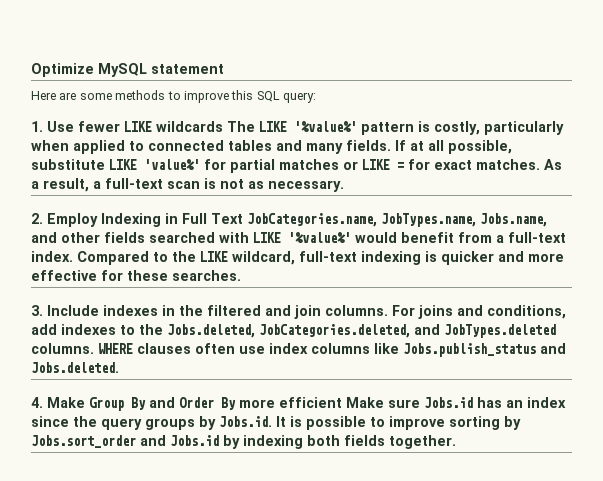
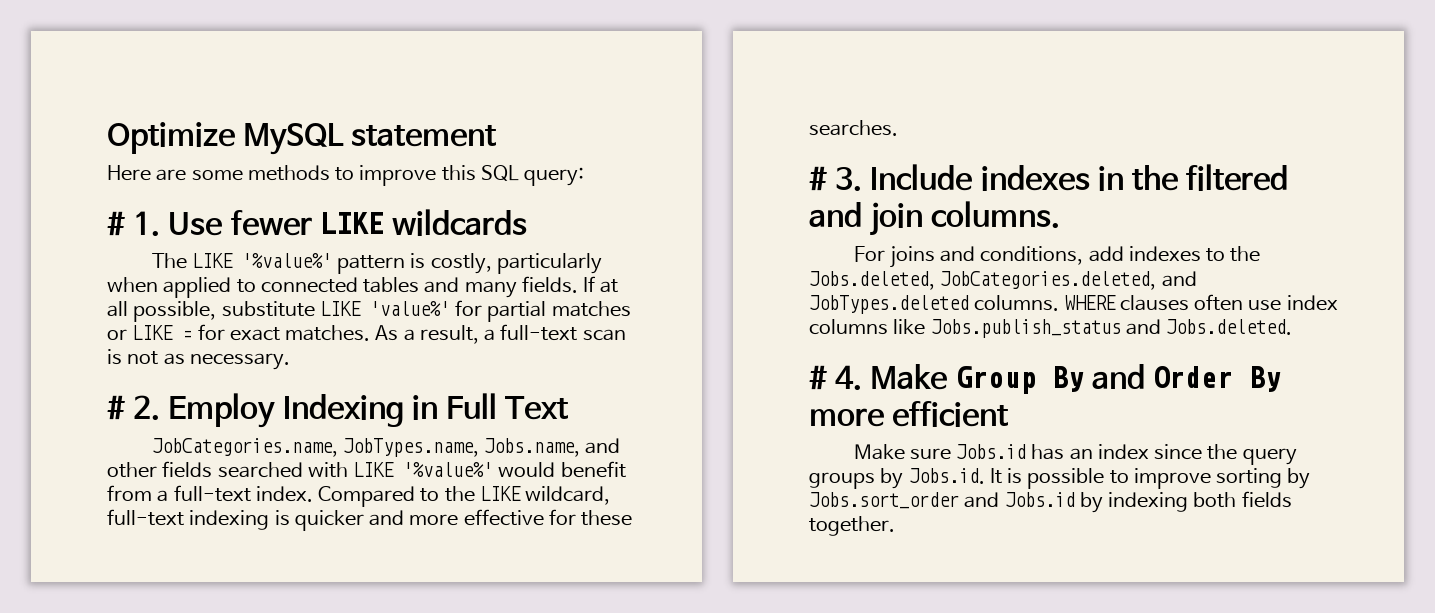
(316, 97) none -> [107,211,125,236] #
(223, 126) none -> (528, 222) //
(344, 186) none -> [107,395,125,420] #
(243, 218) none -> (569, 408) //
(241, 275) none -> [809,166,827,191] #
(388, 310) none -> (1061, 215) //
(119, 367) none -> [809,365,827,390] #
(342, 402) none -> (1009, 414) //

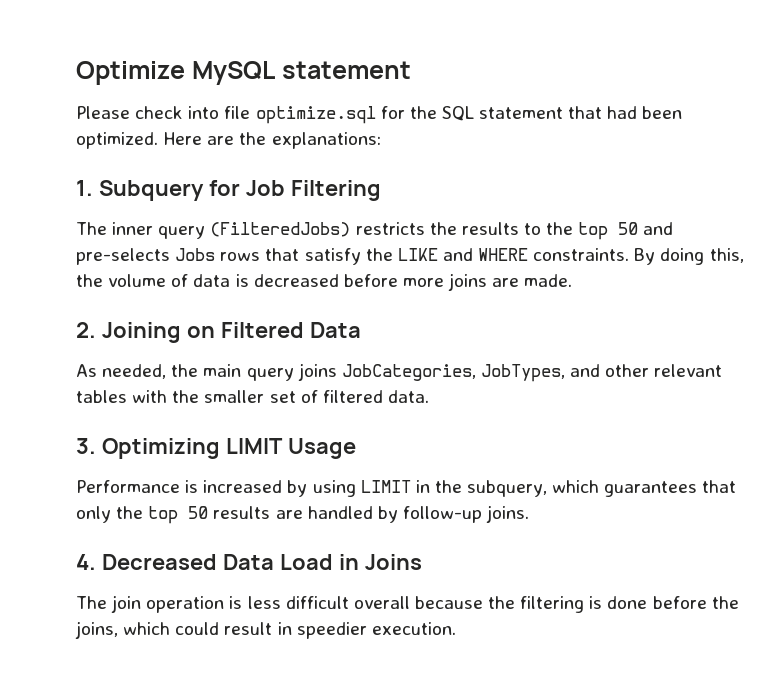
[107,165,585,186] [107,209,528,237] [151,253,602,274] [107,276,619,298] [107,300,631,322] [107,324,626,344] [107,349,290,370] [107,393,569,428] [151,438,621,457] [107,461,626,478] [107,485,611,507] [107,509,633,531] [809,120,898,136] [809,164,1289,192] [809,201,1061,236] [853,246,1261,268] [809,271,1197,290] [809,294,1338,314] [809,319,1293,338] [809,364,1282,394] [809,401,1009,427] [853,444,1297,465] [809,468,1311,489] [809,491,1292,513] [809,516,895,536] Here are some methods to improve this SQL query: // # 1. Use fewer LIKE wildcards // The LIKE '%value%' pattern is costly, particularly when applied to connected tables and many fields. If at all possible, substitute LIKE 'value%' for partial matches or LIKE = for exact matches. As a result, a full-text scan is not as necessary. // # 2. Employ Indexing in Full Text // JobCategories.name, JobTypes.name, Jobs.name, and other fields searched with LIKE '%value%' would benefit from a full-text index. Compared to the LIKE wildcard, full-text indexing is quicker and more effective for these searches. // # 3. Include indexes in the filtered and join columns. // For joins and conditions, add indexes to the Jobs.deleted, JobCategories.deleted, and JobTypes.deleted columns. WHERE clauses often use index columns like Jobs.publish_status and Jobs.deleted. // # 4. Make Group By and Order By more efficient // Make sure Jobs.id has an index since the query groups by Jobs.id. It is possible to improve sorting by Jobs.sort_order and Jobs.id by indexing both fields together. -> [76,106,683,124] [76,132,381,149] [76,180,381,201] [76,222,674,240] [76,248,744,265] [76,273,573,291] [76,322,361,343] [76,363,723,382] [76,390,429,403] [76,438,356,459] [76,480,737,497] [76,505,530,524] [76,554,422,570] [76,595,739,613] [75,621,456,639] Please check into file optimize.sql for the SQL statement that had been optimized. Here are the explanations: // 1. Subquery for Job Filtering // The inner query (FilteredJobs) restricts the results to the top 50 and pre-selects Jobs rows that satisfy the LIKE and WHERE constraints. By doing this, the volume of data is decreased before more joins are made. // 2. Joining on Filtered Data // As needed, the main query joins JobCategories, JobTypes, and other relevant tables with the smaller set of filtered data. // 3. Optimizing LIMIT Usage // Performance is increased by using LIMIT in the subquery, which guarantees that only the top 50 results are handled by follow-up joins. // 4. Decreased Data Load in Joins // The join operation is less difficult overall because the filtering is done before the joins, which could result in speedier execution.

